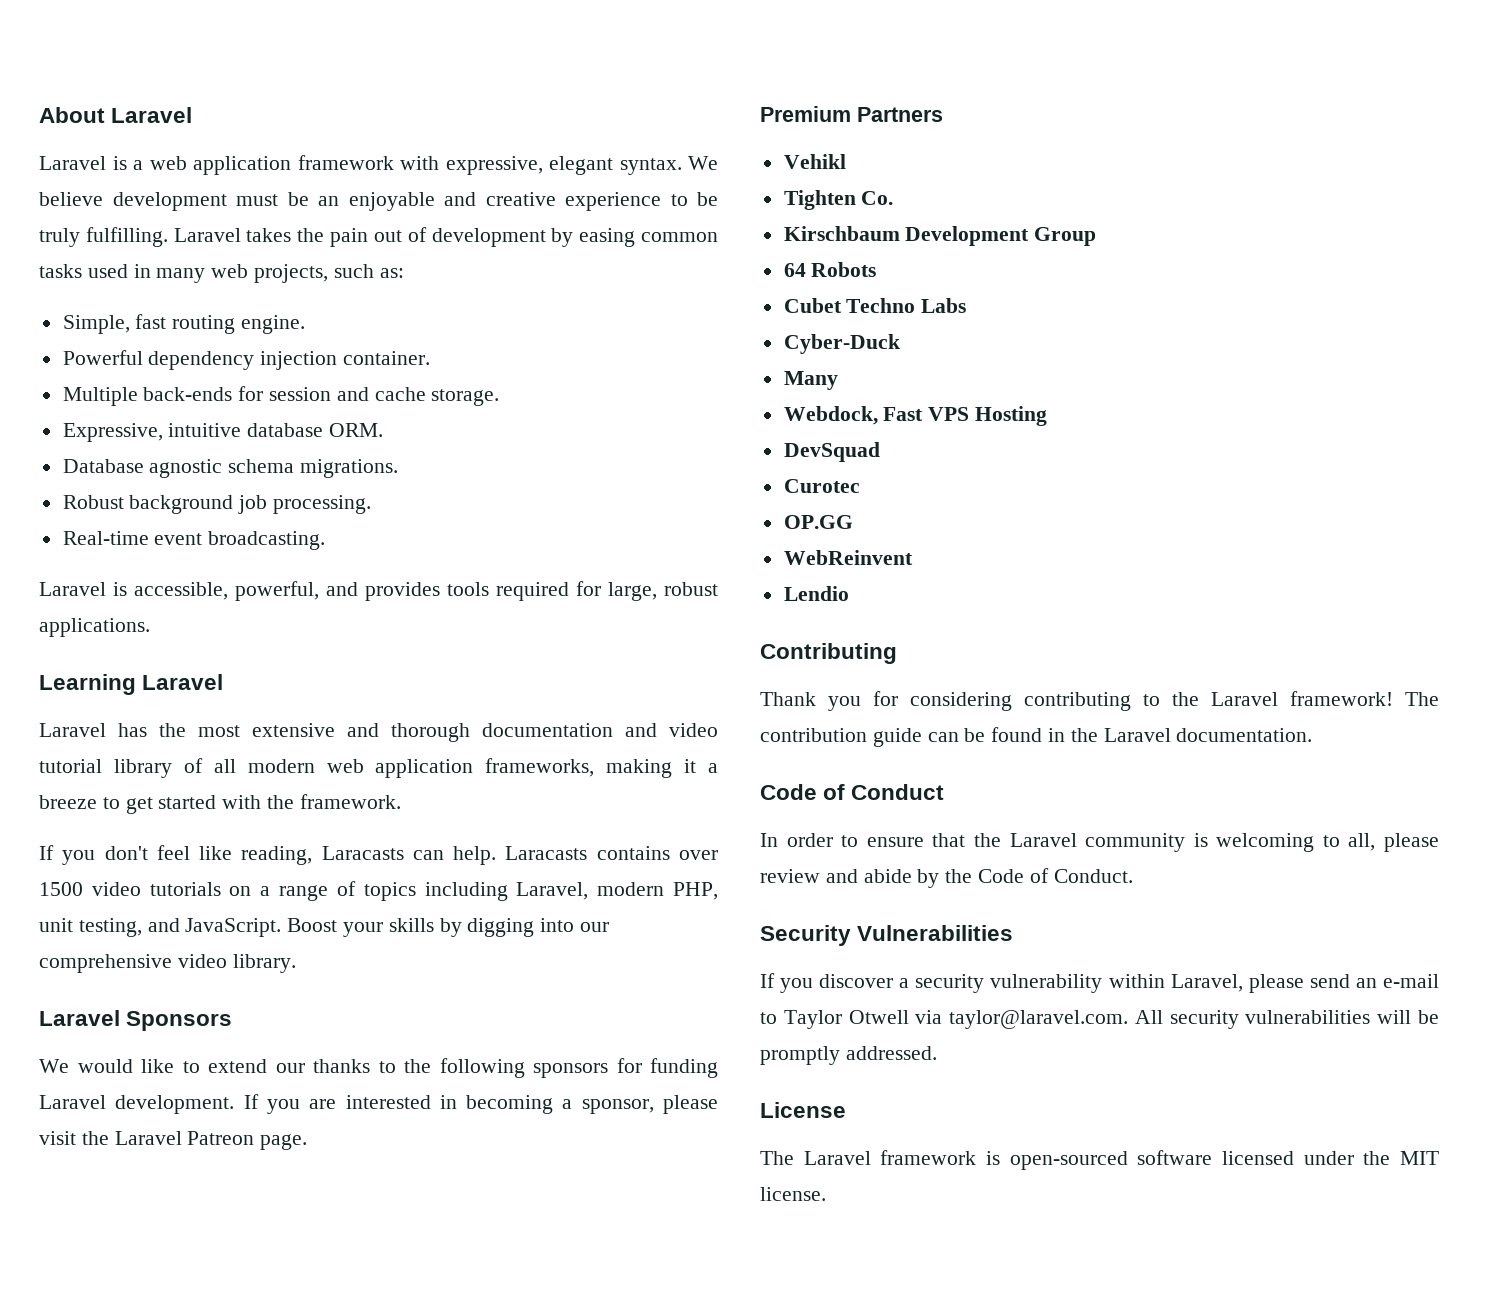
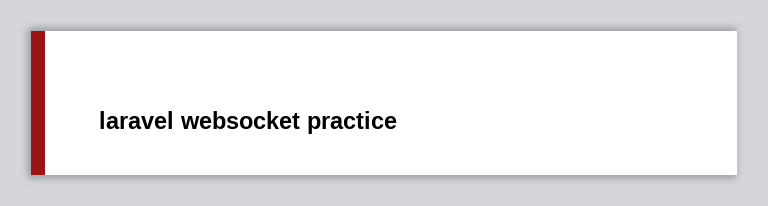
[39,107,193,123] [39,155,718,175] [39,192,718,211] [39,227,719,247] [39,264,404,283] [62,314,306,334] [62,350,431,370] [62,386,500,406] [62,423,384,442] [62,459,399,478] [62,495,372,514] [62,531,326,550] [39,581,718,601] [39,618,150,637] [39,674,224,695] [39,723,718,742] [39,758,718,778] [39,794,401,814] [39,845,718,865] [39,881,718,901] [39,918,610,937] [39,954,296,973] [39,1010,233,1031] [39,1058,718,1078] [39,1094,718,1114] [39,1131,308,1150] [760,106,943,122] [783,154,846,169] [783,190,894,210] [783,226,1097,246] [783,262,877,277] [783,298,967,313] [783,334,900,354] [783,371,838,390] [783,406,1048,426] [783,442,880,462] [783,479,860,493] [783,515,853,529] [783,550,913,565] [783,586,849,601] [760,643,897,664] [760,691,1439,711] [760,727,1313,747] [760,784,945,800] [760,833,1439,852] [760,868,1133,888] [760,925,1014,946] [760,973,1439,993] [760,1010,1439,1029] [760,1046,937,1065] [760,1102,846,1118] [760,1150,1439,1170] [760,1187,826,1201] About Laravel // Laravel is a web application framework with expressive, elegant syntax. We believe development must be an enjoyable and creative experience to be truly fulfilling. Laravel takes the pain out of development by easing common tasks used in many web projects, such as: // Simple, fast routing engine. // Powerful dependency injection container. // Multiple back-ends for session and cache storage. // Expressive, intuitive database ORM. // Database agnostic schema migrations. // Robust background job processing. // Real-time event broadcasting. // Laravel is accessible, powerful, and provides tools required for large, robust applications. // Learning Laravel // Laravel has the most extensive and thorough documentation and video tutorial library of all modern web application frameworks, making it a breeze to get started with the framework. // If you don't feel like reading, Laracasts can help. Laracasts contains over 1500 video tutorials on a range of topics including Laravel, modern PHP, unit testing, and JavaScript. Boost your skills by digging into our comprehensive video library. // Laravel Sponsors // We would like to extend our thanks to the following sponsors for funding Laravel development. If you are interested in becoming a sponsor, please visit the Laravel Patreon page. // Premium Partners // Vehikl // Tighten Co. // Kirschbaum Development Group // 64 Robots // Cubet Techno Labs // Cyber-Duck // Many // Webdock, Fast VPS Hosting // DevSquad // Curotec // OP.GG // WebReinvent // Lendio // Contributing // Thank you for considering contributing to the Laravel framework! The contribution guide can be found in the Laravel documentation. // Code of Conduct // In order to ensure that the Laravel community is welcoming to all, please review and abide by the Code of Conduct. // Security Vulnerabilities // If you discover a security vulnerability within Laravel, please send an e-mail to Taylor Otwell via taylor@laravel.com. All security vulnerabilities will be promptly addressed. // License // The Laravel framework is open-sourced software licensed under the MIT license. -> [99,111,397,134] laravel websocket practice

